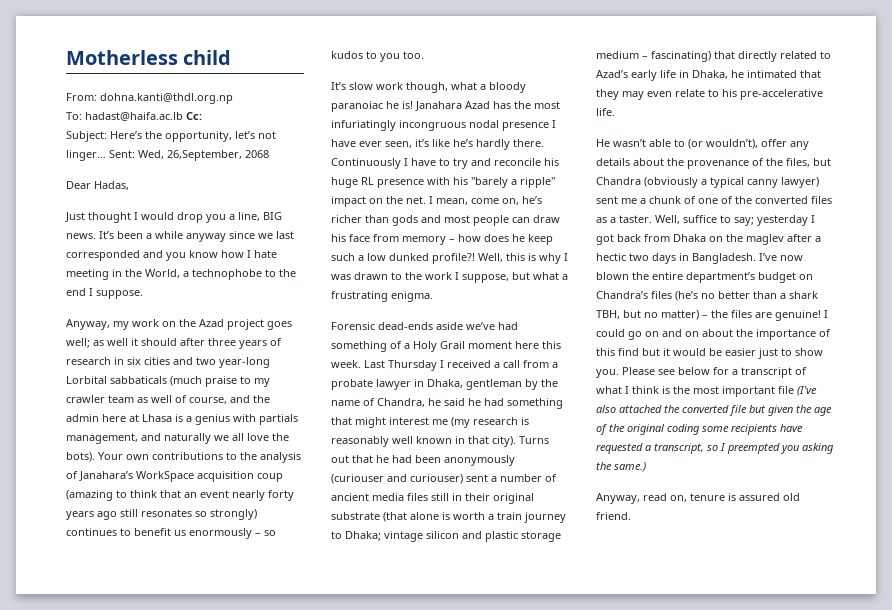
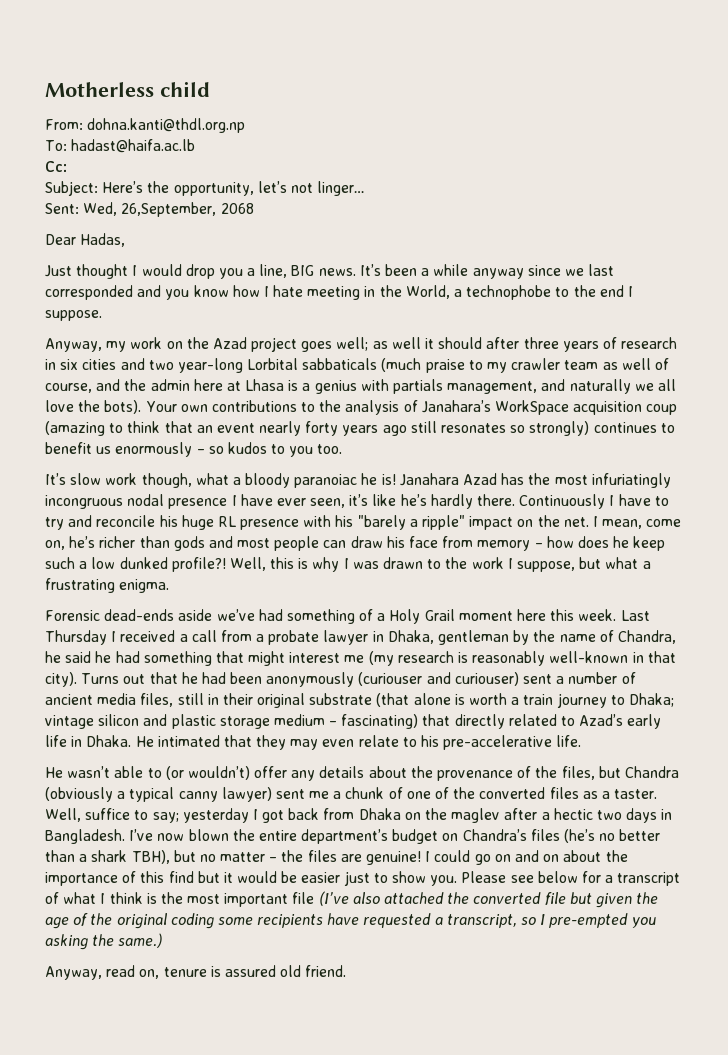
(183, 116) none -> (196, 146) //
(106, 155) none -> (366, 188) //
[392,436,452,444] well known -> [549,651,629,663] well-known
[407,493,428,501] files -> [140,693,174,707] files,
[692,70,744,79] Dhaka, he -> [86,735,154,747] Dhaka. He
[706,139,758,149] wouldn’t), -> [187,766,250,780] wouldn’t)
[596,310,620,319] TBH, -> [131,850,170,864] TBH),
[661,310,699,320] matter) -> [220,852,266,862] matter
[727,443,780,454] preempted -> [549,913,629,928] pre-empted

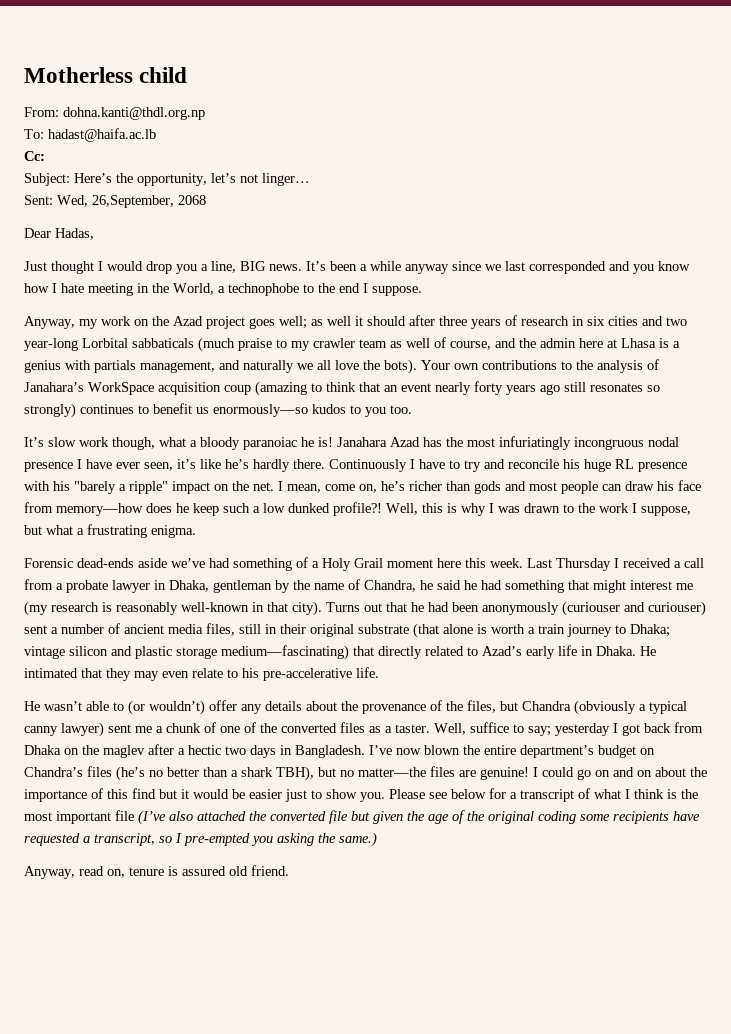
[115,442,224,457] enormously – so -> [213,404,308,417] enormously—so
[477,536,574,551] memory – how -> [56,503,143,516] memory—how
[273,714,419,729] medium – fascinating) -> [221,645,349,660] medium—fascinating)
[220,850,304,862] matter – the -> [358,767,426,777] matter—the

